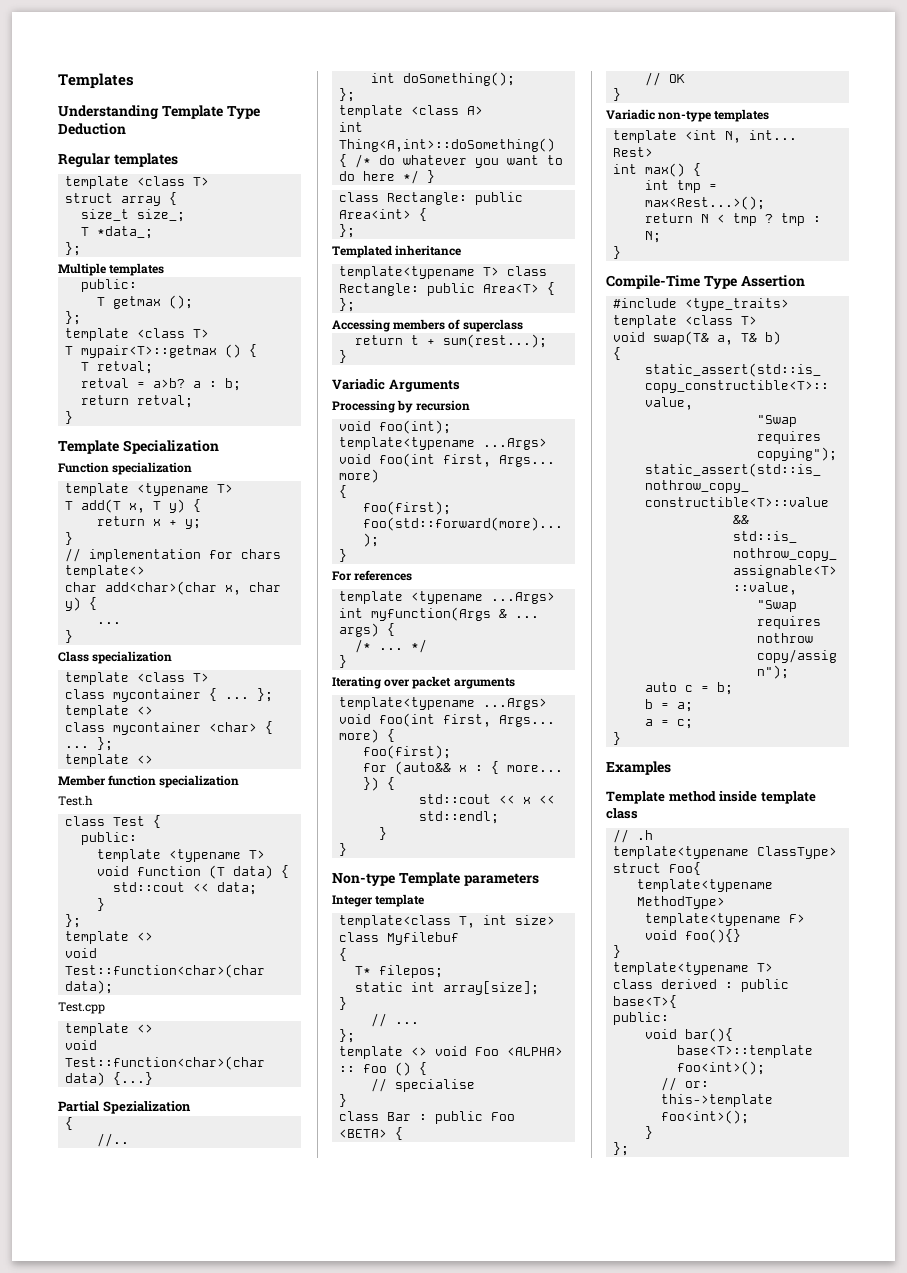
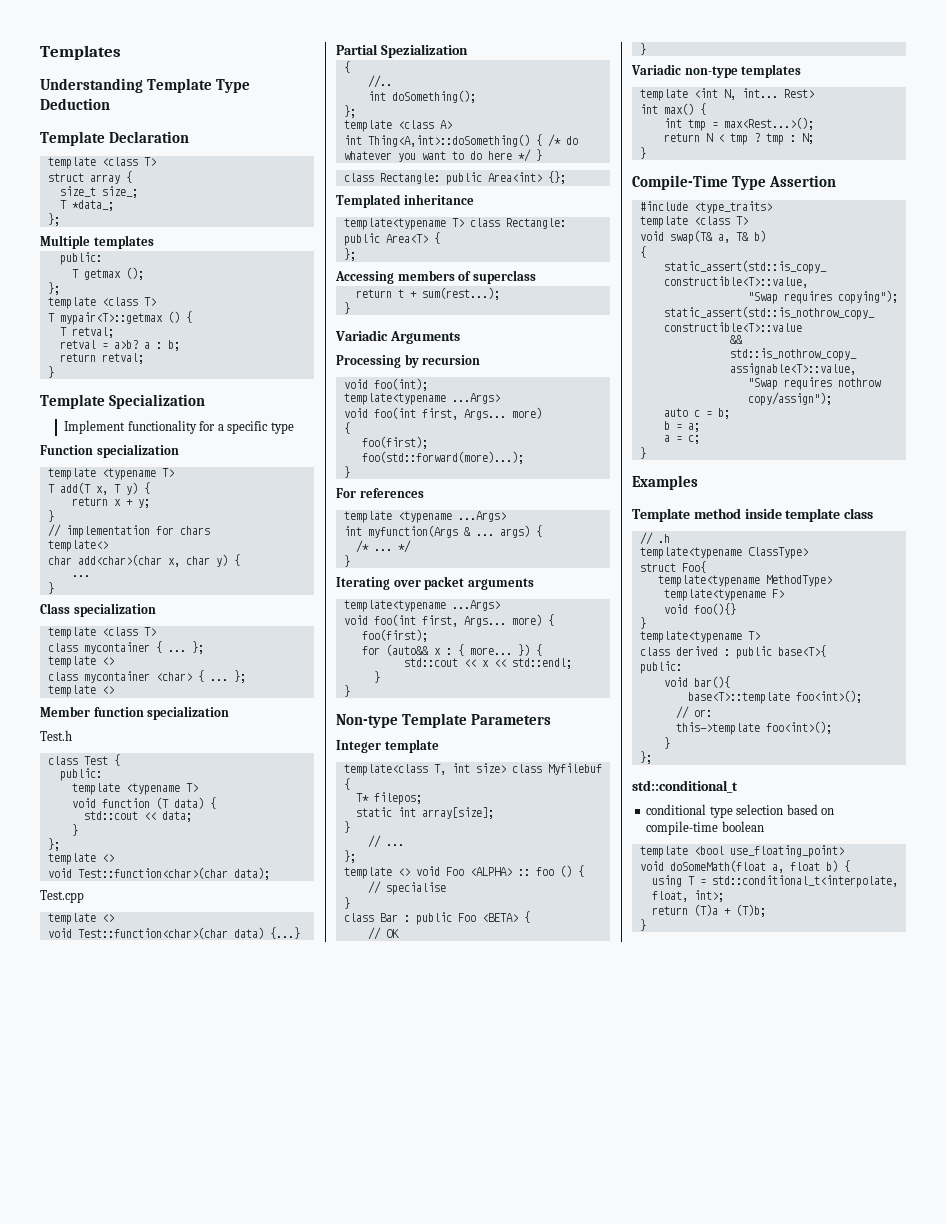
[58,153,178,167] Regular templates -> [40,131,190,146] Template Declaration
(219, 447) none -> [64,420,294,434] // Implement functionality for a specific type
[419,208,428,221] [339,224,356,238] { // }; -> [547,171,566,184] {};
[463,873,539,886] parameters -> [471,714,552,725] Parameters
(630, 1149) none -> [632,780,738,793] [646,804,835,818] [646,821,764,835] [639,845,844,858] [639,860,850,873] [651,875,898,888] [651,890,724,902] [651,904,766,917] [639,919,646,931] // std::conditional_t // conditional type selection based on compile-time boolean // template <bool use_floating_point> // void doSomeMath(float a, float b) { // using T = std::conditional_t<interpolate, float, int>; // return (T)a + (T)b; // }

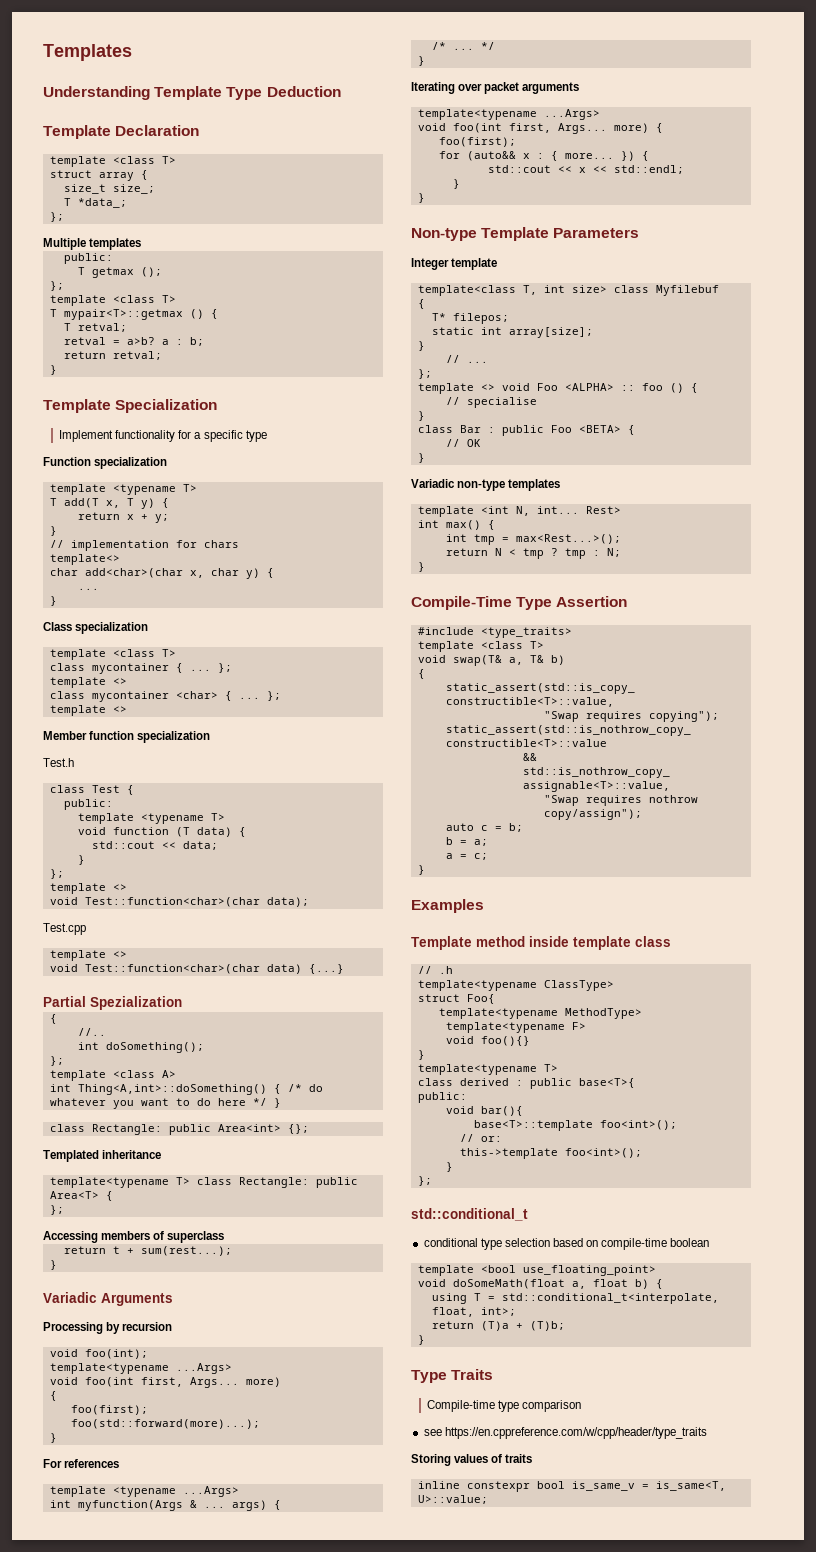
(646, 925) none -> [411,1369,494,1383] [427,1400,582,1412] [423,1427,707,1439] [411,1454,533,1466] [417,1481,726,1492] [417,1495,488,1504] // Type Traits // Compile-time type comparison // see https://en.cppreference.com/w/cpp/header/type_traits // Storing values of traits // inline constexpr bool is_same_v = is_same<T, U>::value;

